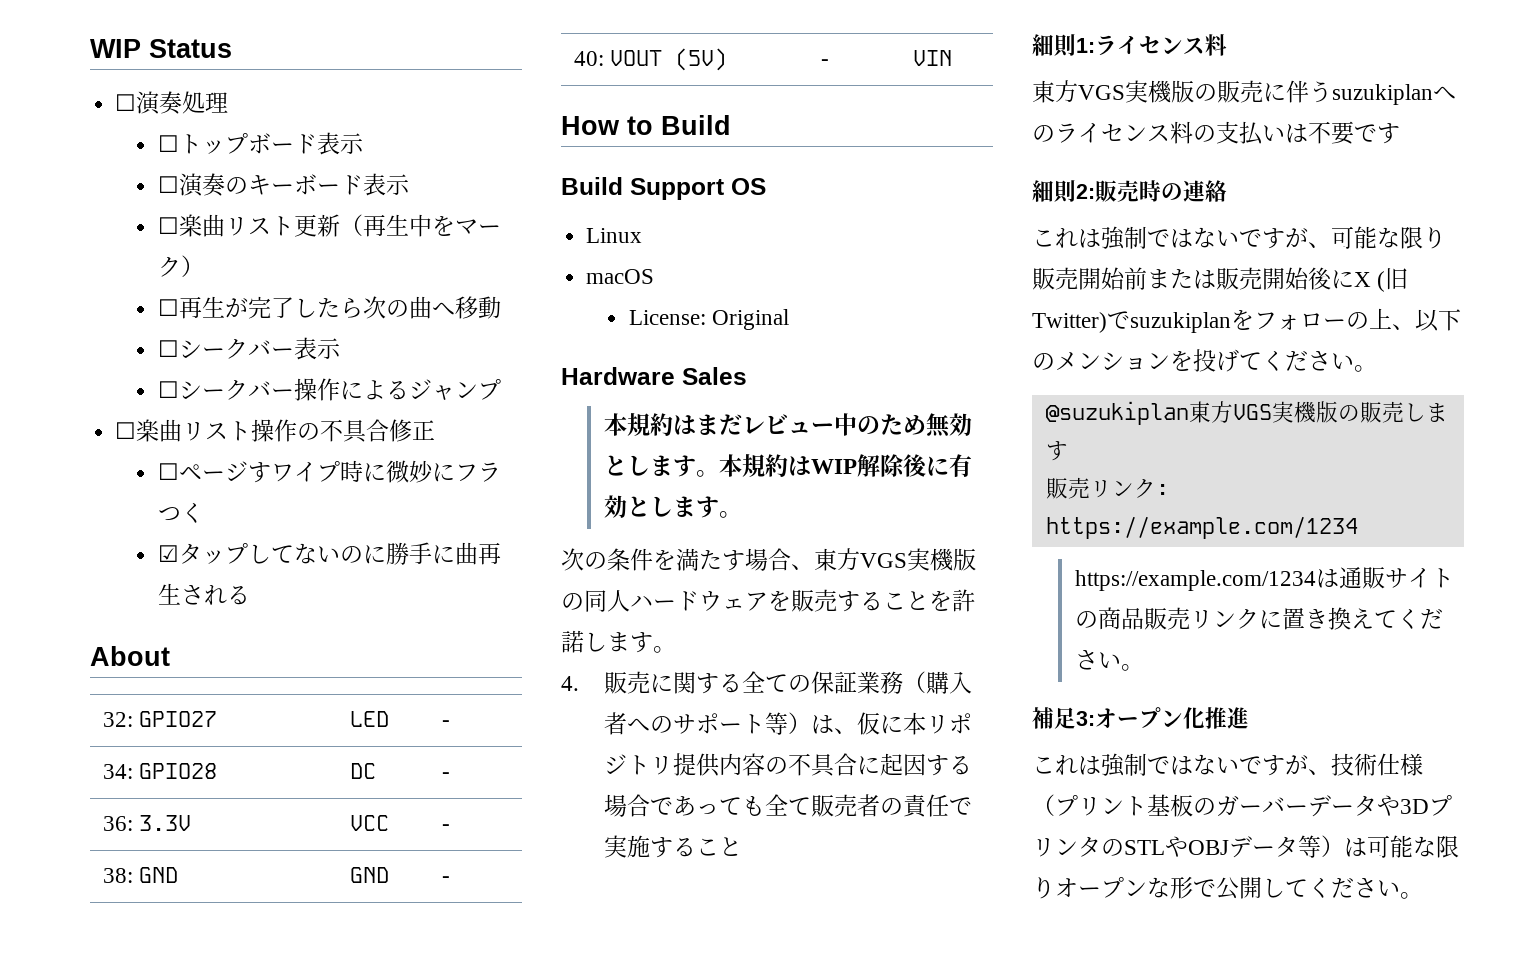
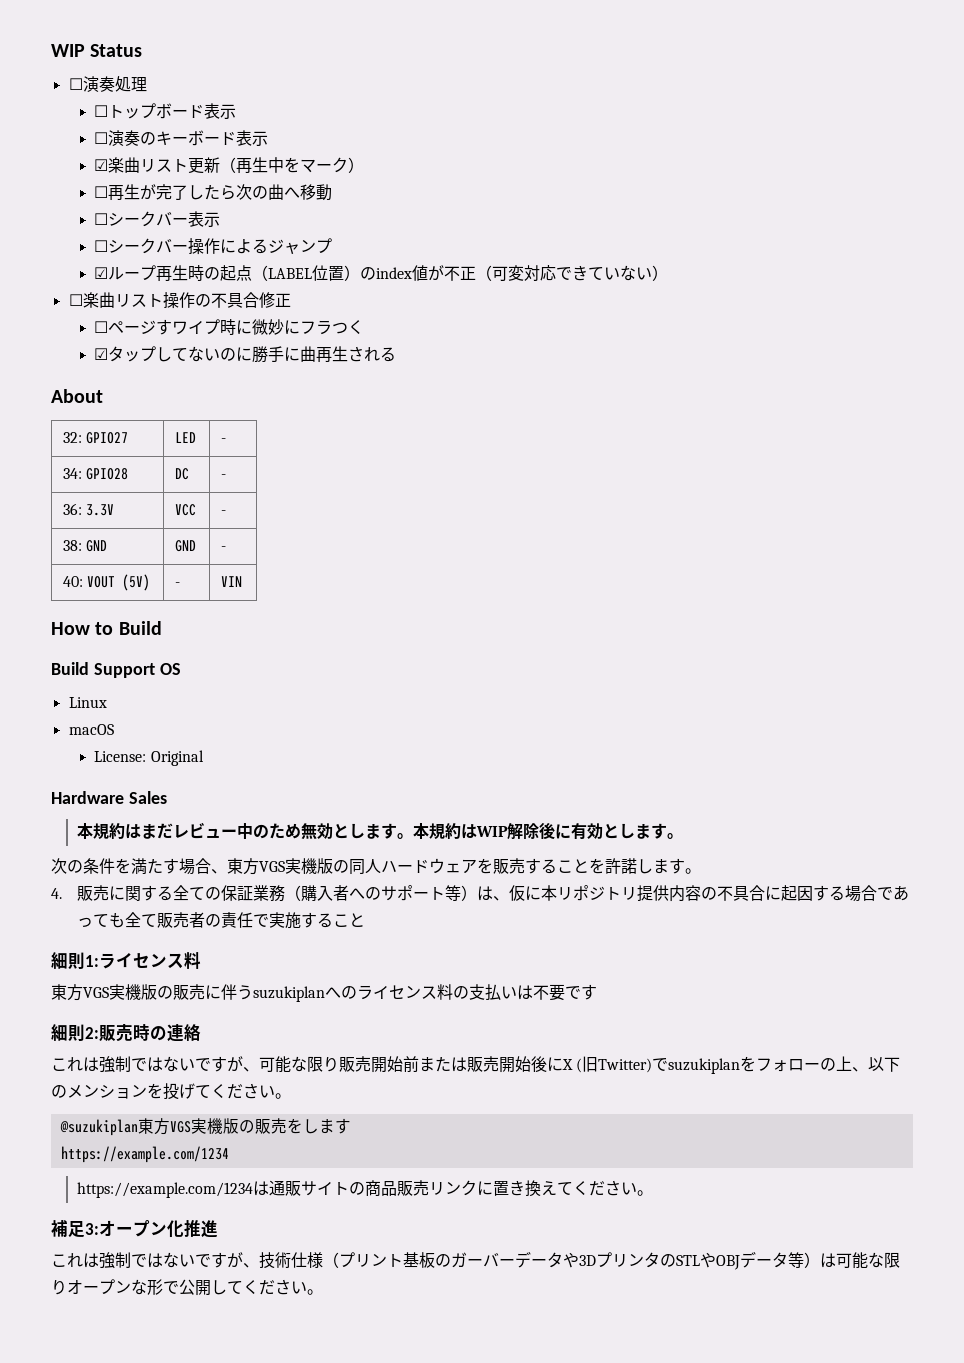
[157,217,179,234] ☐ -> [94,159,109,171] ☑
(501, 389) none -> [94,265,669,282] // ☑ループ再生時の起点（LABEL位置）のindex値が不正（可変対応できていない）
(1404, 412) none -> [286,1118,303,1134] を
[1045,477,1169,499] 販売リンク: -> (351, 1126) none

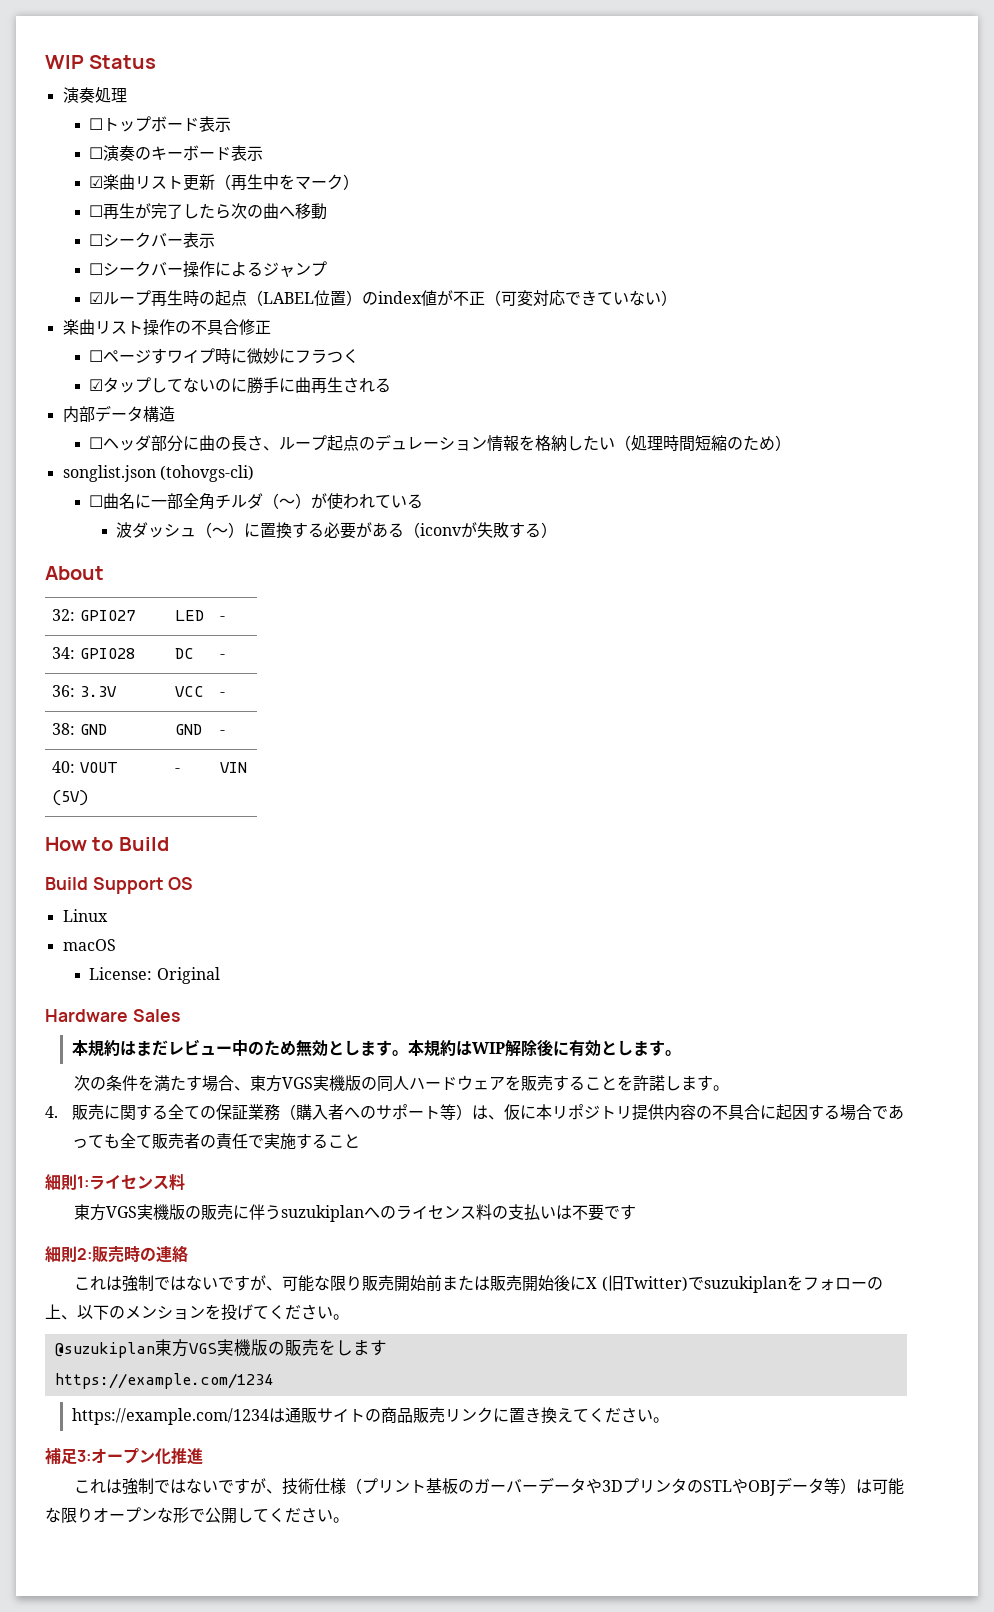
[68,78,83,90] ☐ -> (157, 62) none
[68,294,83,306] ☐ -> (678, 298) none
(397, 354) none -> [62,405,175,423] [89,434,792,452] [62,465,254,482] [89,493,424,510] [115,522,557,539] // 内部データ構造 // ☐ヘッダ部分に曲の長さ、ループ起点のデュレーション情報を格納したい（処理時間短縮のため） // songlist.json (tohovgs-cli) // ☐曲名に一部全角チルダ（～）が使われている // 波ダッシュ（〜）に置換する必要がある（iconvが失敗する）

